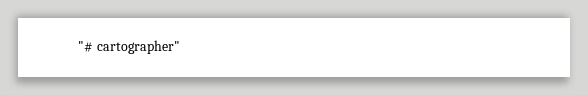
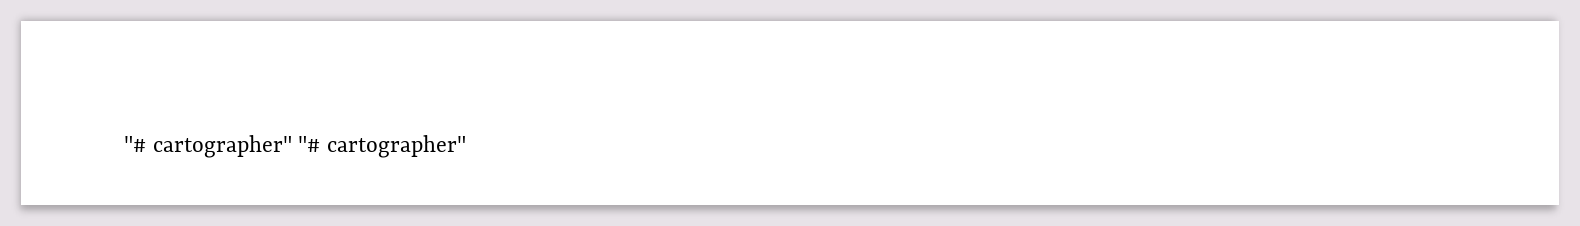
[78,40,180,54] "# cartographer" -> [124,135,466,158] "# cartographer" "# cartographer"

